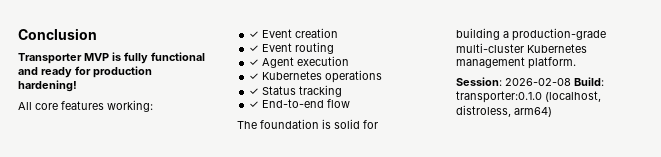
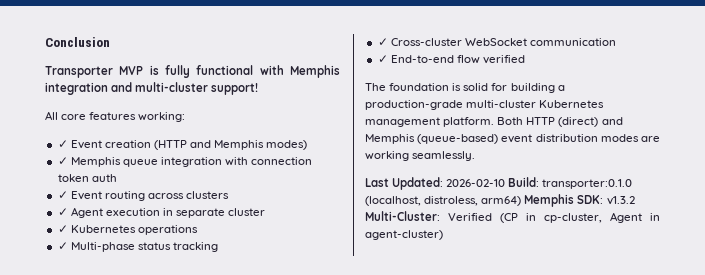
[18,66,152,78] [18,80,77,92] and ready for production hardening! -> [259,65,340,78] [45,82,259,95] with Memphis integration and multi-cluster support!
(339, 33) none -> [153,140,308,150] [57,157,313,167] [57,174,117,182] (HTTP and Memphis modes) // ✓ Memphis queue integration with connection token auth
(335, 48) none -> [147,191,230,199] across clusters
(350, 61) none -> [162,208,266,218] in separate cluster
[262,86,297,95] Status -> [70,242,171,252] Multi-phase status
(343, 91) none -> [377,38,616,46] // ✓ Cross-cluster WebSocket communication
(351, 103) none -> [482,55,525,64] verified
[456,77,571,86] // Session: 2026-02-08 -> [497,117,623,127] [365,134,660,144] [365,151,476,161] [365,177,506,190] Both HTTP (direct) and Memphis (queue-based) event distribution modes are working seamlessly. // Last Updated: 2026-02-10
(552, 112) none -> [524,194,635,207] [365,211,660,223] [365,230,443,240] Memphis SDK: v1.3.2 Multi-Cluster: Verified (CP in cp-cluster, Agent in agent-cluster)

